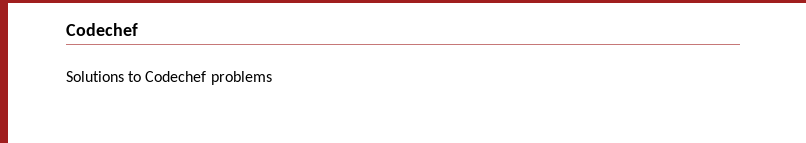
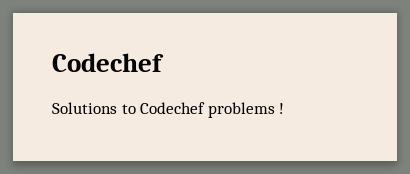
(272, 78) none -> [279,103,285,114] !

